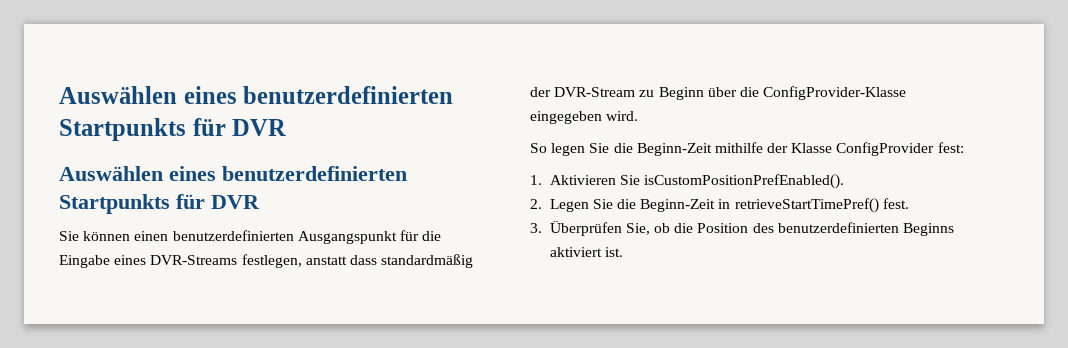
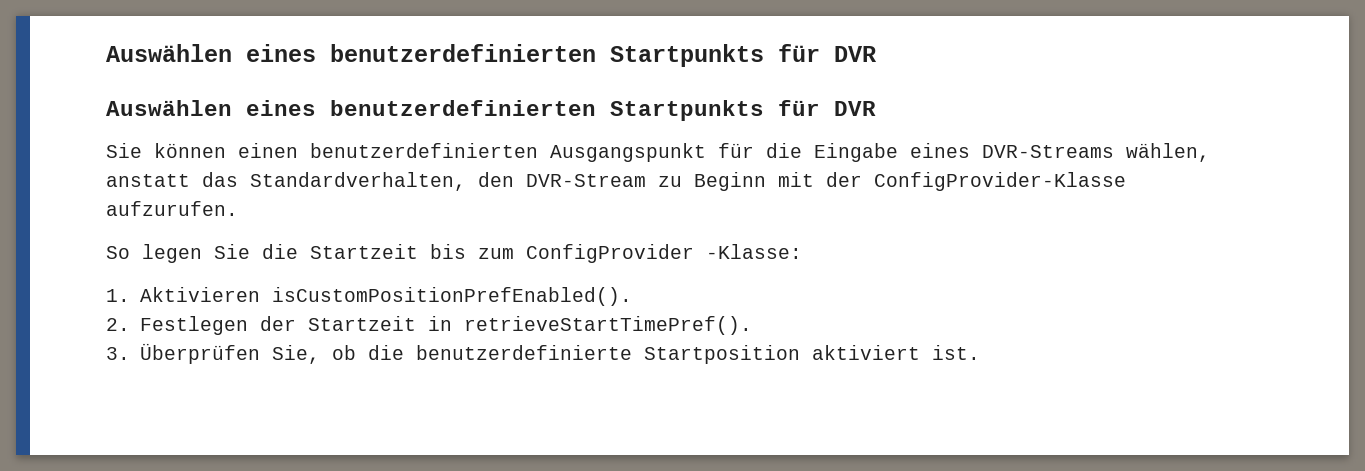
[241,254,474,268] [530,86,907,100] [530,111,639,124] [530,142,964,156] festlegen, anstatt dass standardmäßig der DVR-Stream zu Beginn über die ConfigProvider-Klasse eingegeben wird. // So legen Sie die Beginn-Zeit mithilfe der Klasse ConfigProvider fest: -> [1126,143,1210,162] [106,172,1126,191] [106,201,238,216] [106,244,802,263] wählen, anstatt das Standardverhalten, den DVR-Stream zu Beginn mit der ConfigProvider-Klasse aufzurufen. // So legen Sie die Startzeit bis zum ConfigProvider -Klasse:
[619,175,640,185] Sie -> (260, 294) none
[549,198,909,213] Legen Sie die Beginn-Zeit in retrieveStartTimePref() fest. -> [139,316,752,335] Festlegen der Startzeit in retrieveStartTimePref().
[697,222,955,236] Position des benutzerdefinierten Beginns -> [415,345,800,364] benutzerdefinierte Startposition

